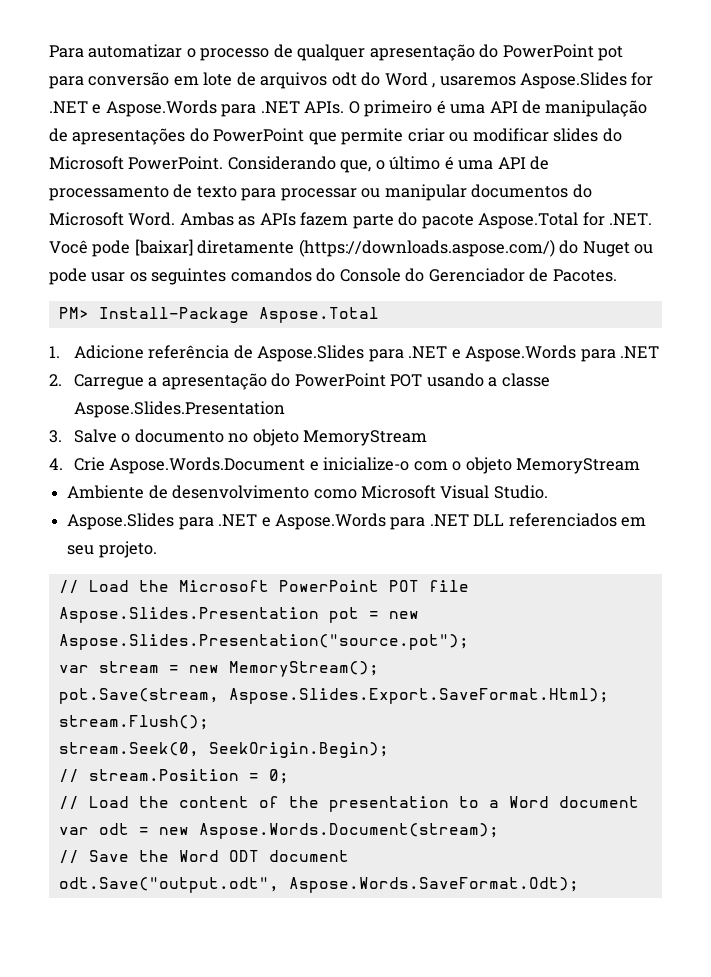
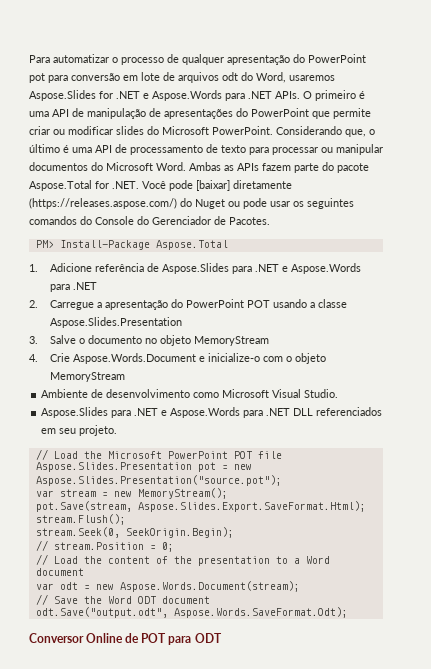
[384,72,436,88] Word , -> [256,72,286,83] Word,
[298,239,555,257] (https://downloads.aspose.com/) -> [29,198,177,209] (https://releases.aspose.com/)
(579, 885) none -> [29,633,222,645] // Conversor Online de POT para ODT

